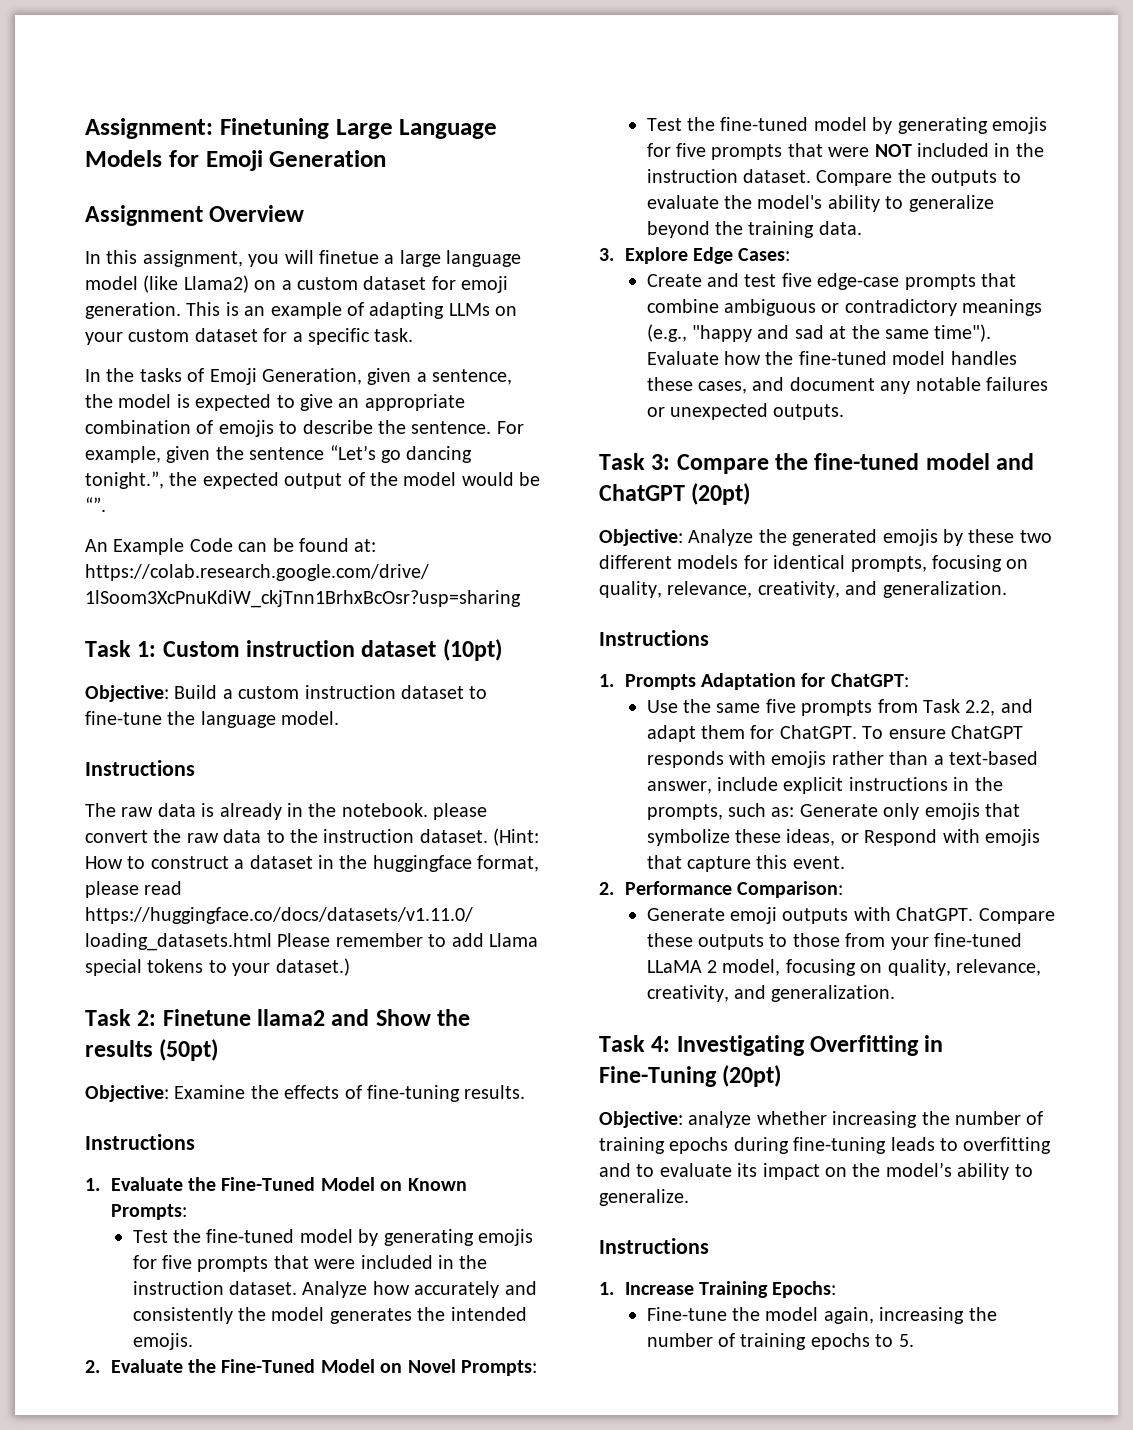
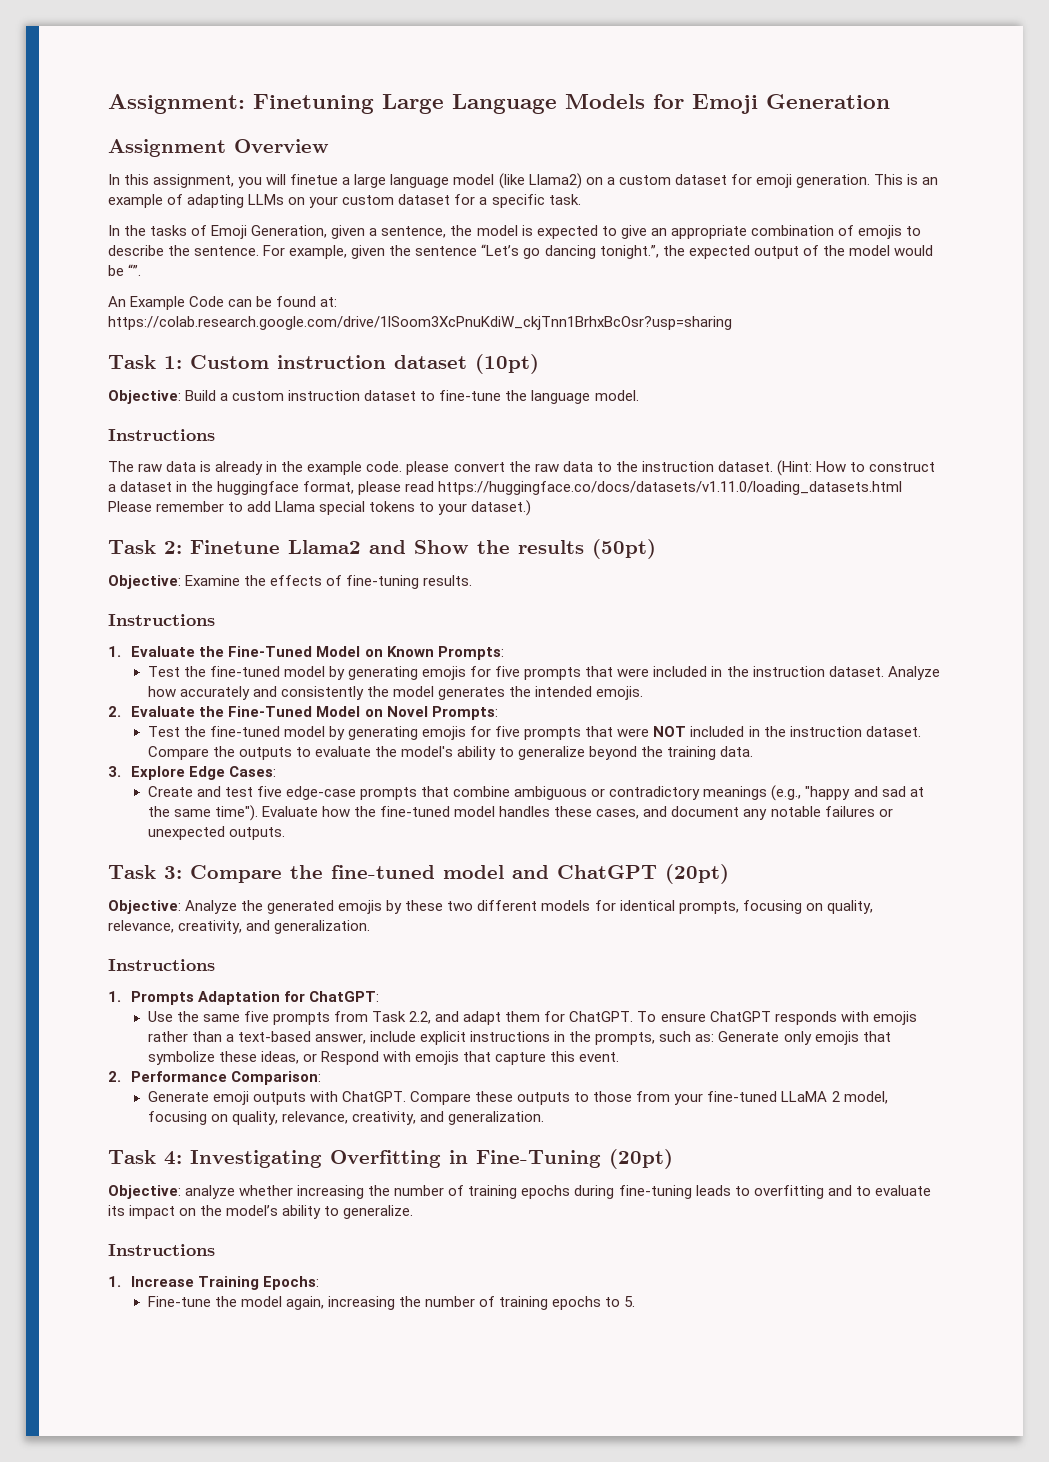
[341,803,428,817] notebook. -> [307,461,403,475] example code.
[257,1009,326,1026] llama2 -> [288,540,361,554] Llama2

